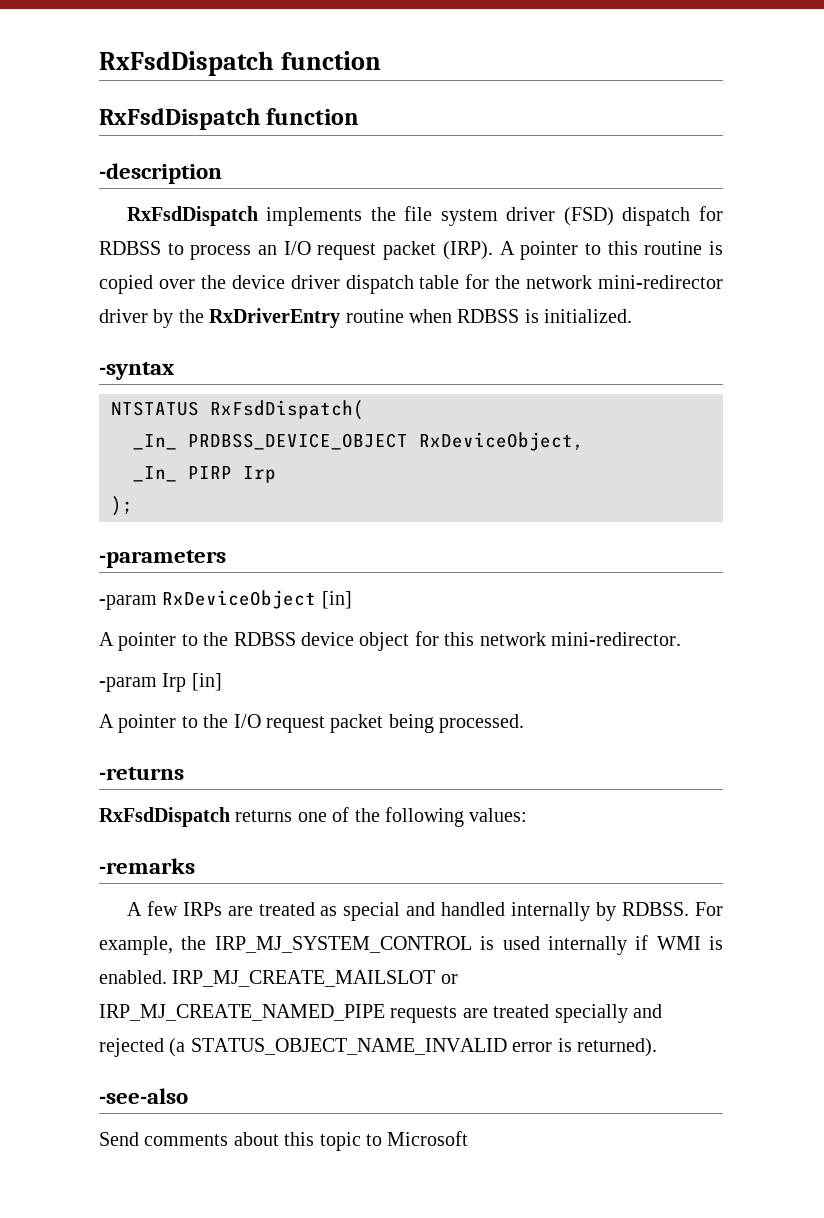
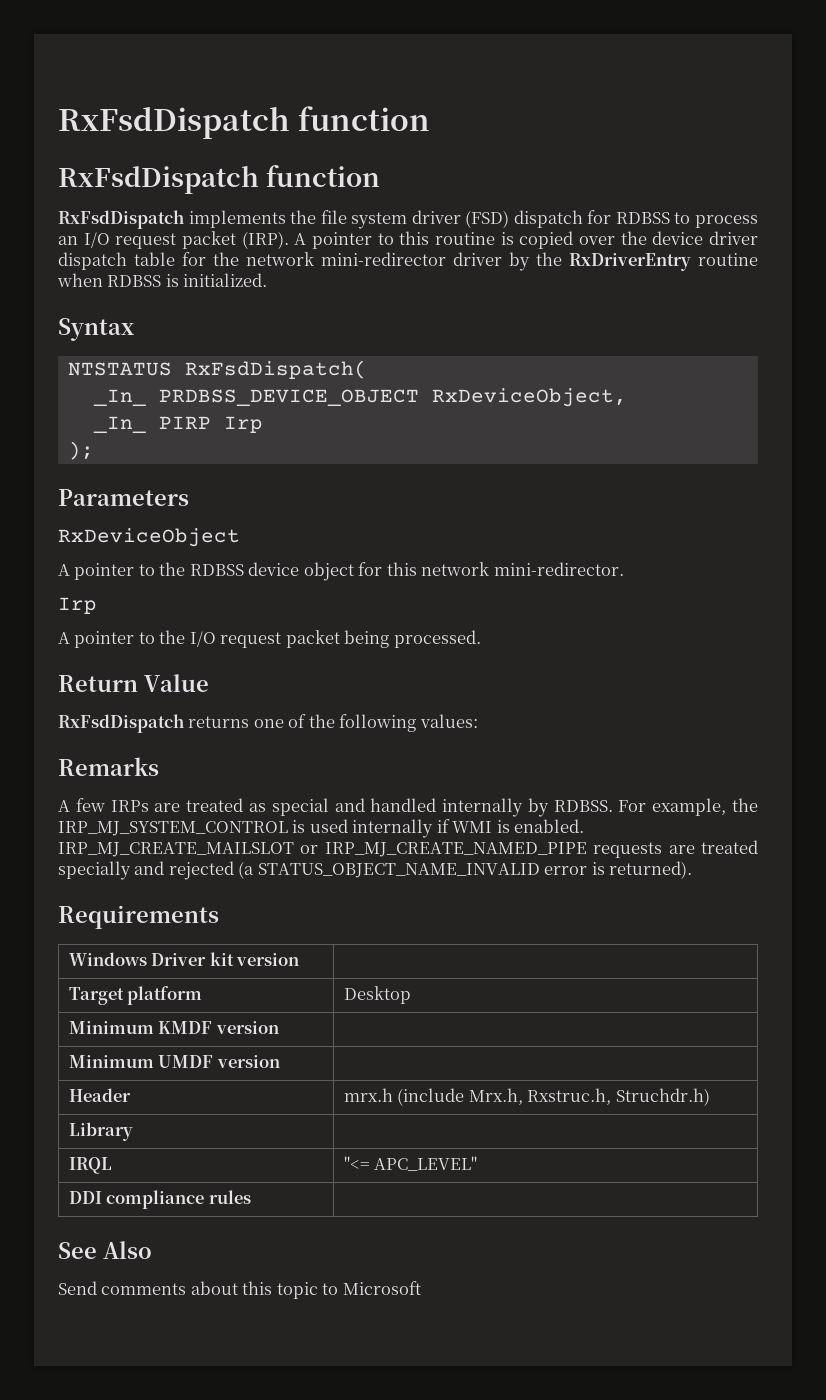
[99,163,222,184] // -description -> (381, 176) none
[99,362,174,380] -syntax -> [58,318,134,341] Syntax
[99,550,226,568] [99,595,157,610] -parameters // -param -> [58,489,189,506] Parameters //
[321,591,352,609] [in] -> (240, 537) none
[99,673,222,692] -param Irp [in] -> [58,597,97,614] Irp
[99,767,184,780] -returns -> [58,674,209,692] Return Value
[99,858,195,874] -remarks -> [58,757,159,776] Remarks
[99,1088,188,1104] -see-also -> [58,905,219,929] [68,952,300,966] [68,986,203,1005] [343,986,411,1004] [68,1021,279,1034] [68,1055,280,1068] [68,1088,131,1102] [343,1088,710,1106] [68,1122,133,1141] [68,1157,112,1174] [343,1156,478,1171] [68,1190,251,1209] [58,1241,152,1259] Requirements // Windows Driver kit version | // Target platform | Desktop // Minimum KMDF version | // Minimum UMDF version | // Header | mrx.h (include Mrx.h, Rxstruc.h, Struchdr.h) // Library | // IRQL | "<= APC_LEVEL" // DDI compliance rules | // See Also

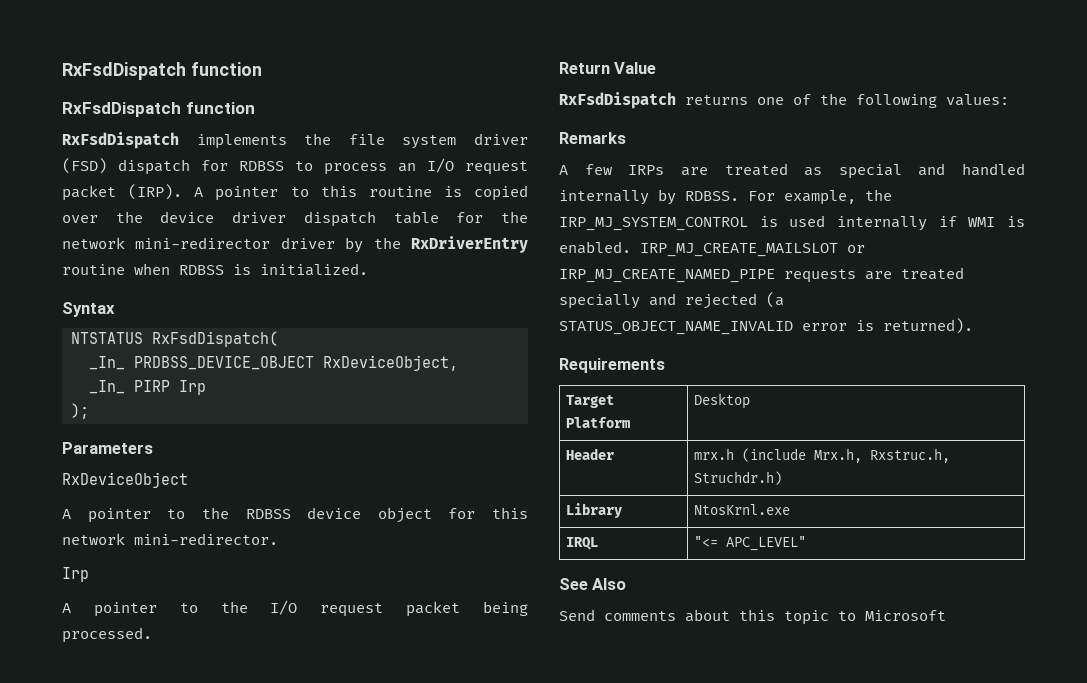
[68,952,300,966] // Windows Driver kit version | -> (665, 365) none
[127,986,203,1005] platform -> [566,417,631,428] Platform
[68,1021,279,1034] [68,1055,280,1068] // Minimum KMDF version | // Minimum UMDF version | -> (751, 401) none
(133, 1131) none -> [694,504,791,515] NtosKrnl.exe
[68,1190,251,1209] // DDI compliance rules | -> (807, 543) none

